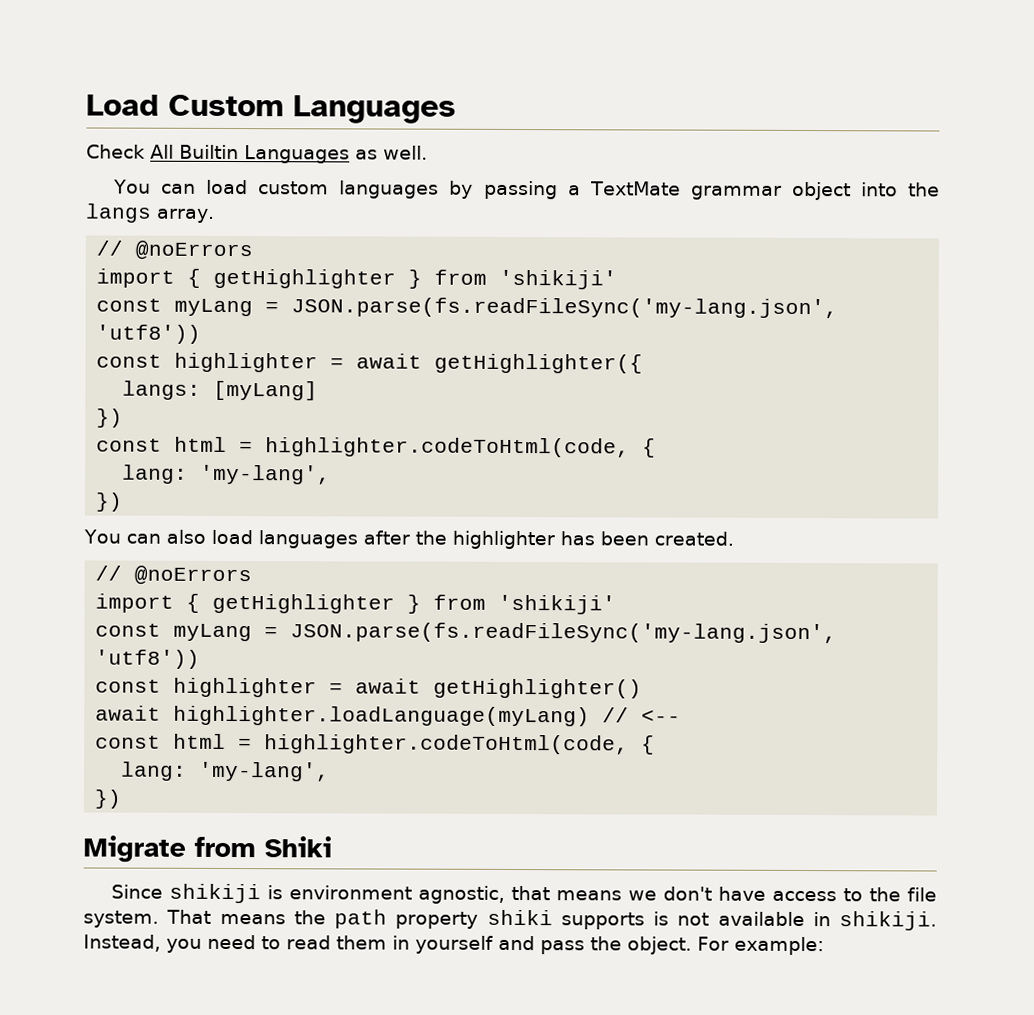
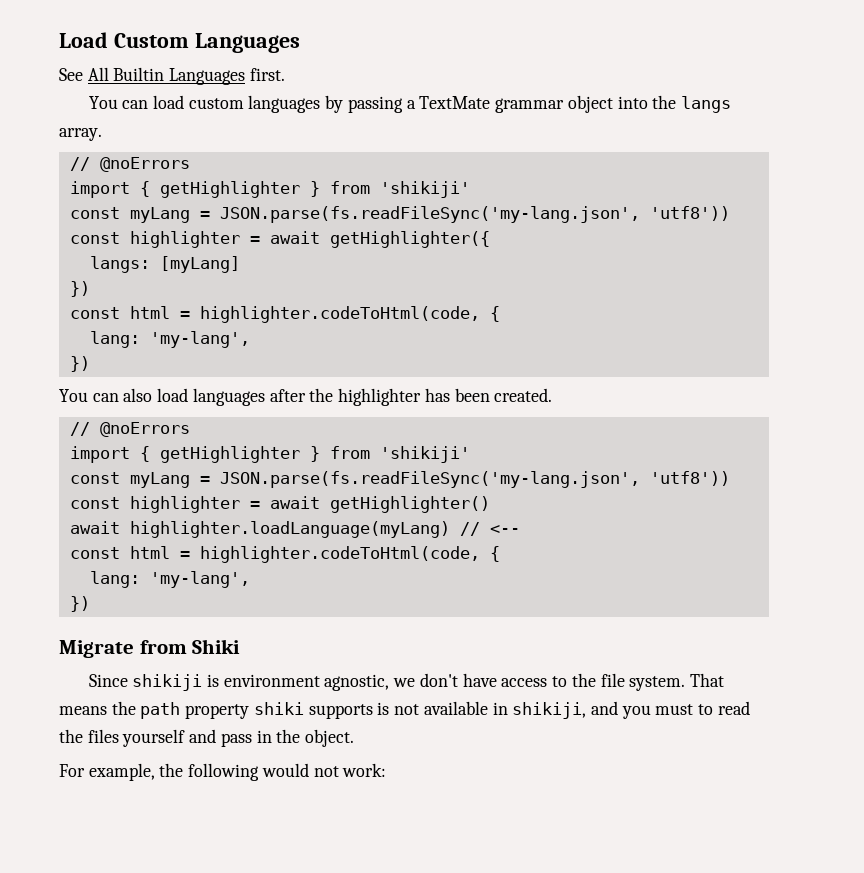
[86,144,145,159] Check -> [59,68,83,81] See
[355,145,428,160] as well. -> [249,68,285,81] first.
[511,885,623,901] that means -> (390, 682) none
[839,911,937,931] [83,934,410,953] shikiji. Instead, you need to read them in -> [512,701,750,719] [59,729,119,743] shikiji, and you must to read the files
(585, 947) none -> [256,730,272,743] in
[697,936,824,956] For example: -> [59,763,387,781] // For example, the following would not work:

